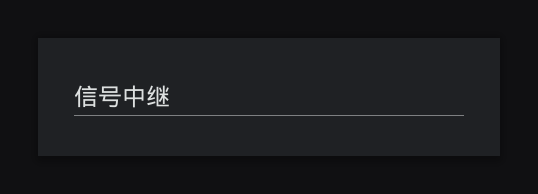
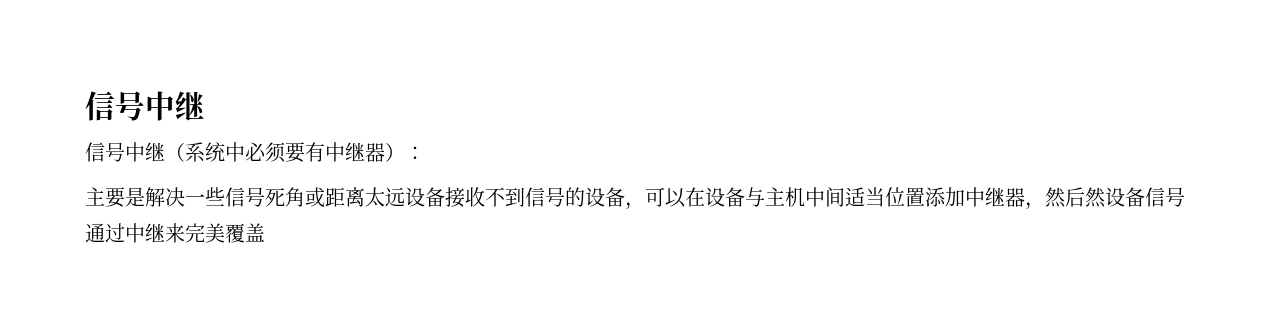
[74,85,170,108] 信号中继 -> [85,91,205,121] [85,142,425,163] [85,187,1185,210] [85,223,265,243] 信号中继 // 信号中继（系统中必须要有中继器）： // 主要是解决一些信号死角或距离太远设备接收不到信号的设备，可以在设备与主机中间适当位置添加中继器，然后然设备信号通过中继来完美覆盖

